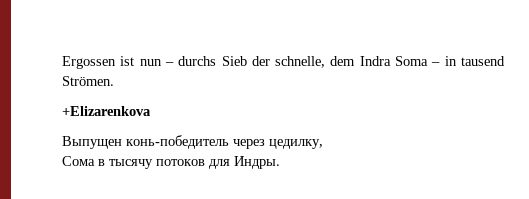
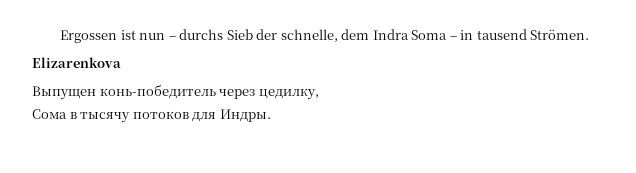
[62,106,151,116] +Elizarenkova -> [32,57,121,68] Elizarenkova

